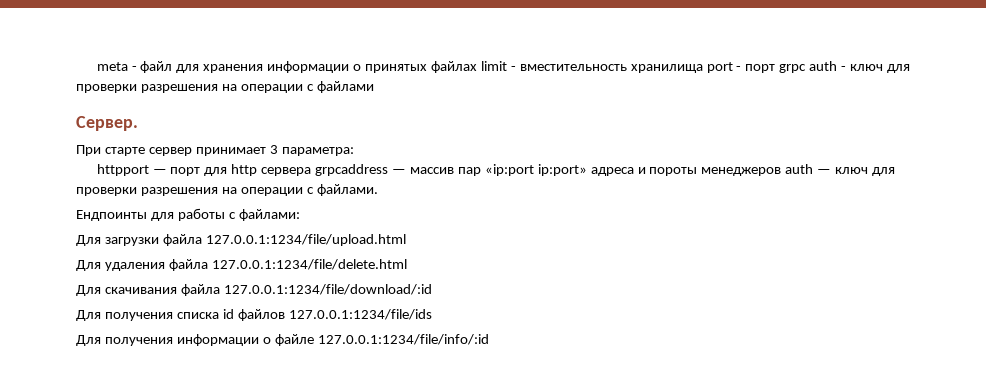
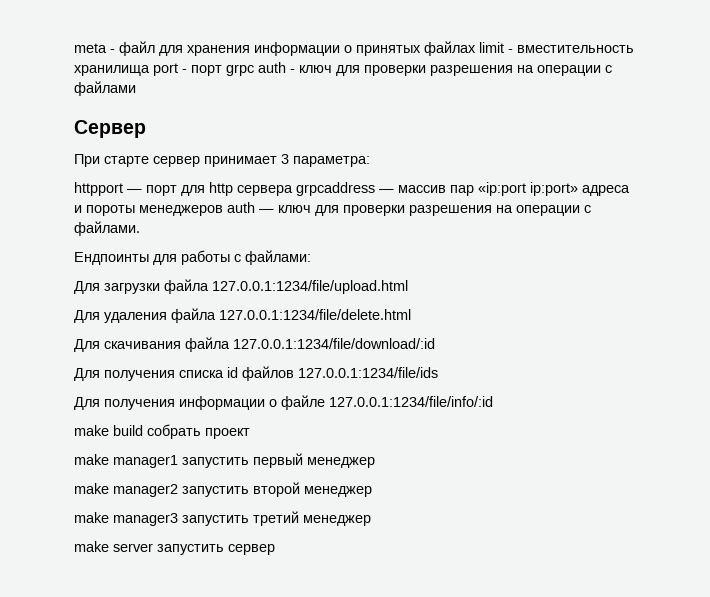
[76,116,138,131] Сервер. -> [74,120,146,138] Сервер
(489, 339) none -> [74,424,250,439] [74,453,375,468] [74,482,372,497] [74,511,371,526] [74,541,275,555] // make build собрать проект // make manager1 запустить первый менеджер // make manager2 запустить второй менеджер // make manager3 запустить третий менеджер // make server запустить сервер

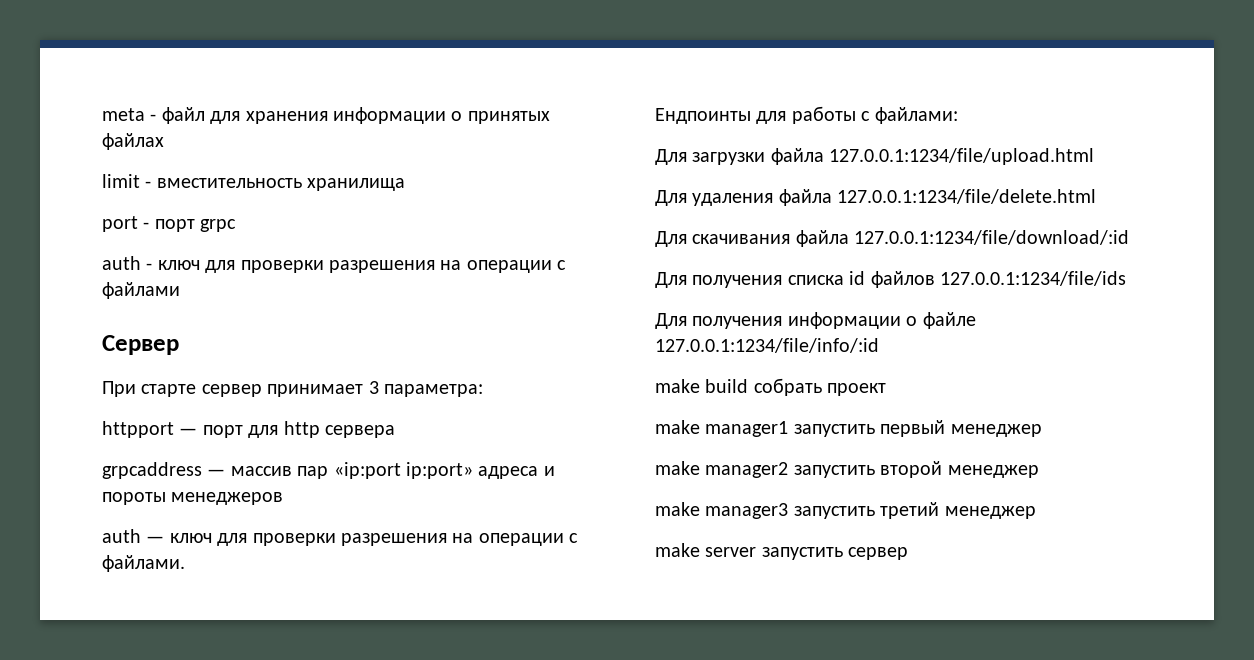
(476, 48) none -> (164, 141) //
(150, 70) none -> (406, 184) //
(254, 70) none -> (237, 225) //
(293, 190) none -> (395, 431) //
(223, 210) none -> (284, 498) //

